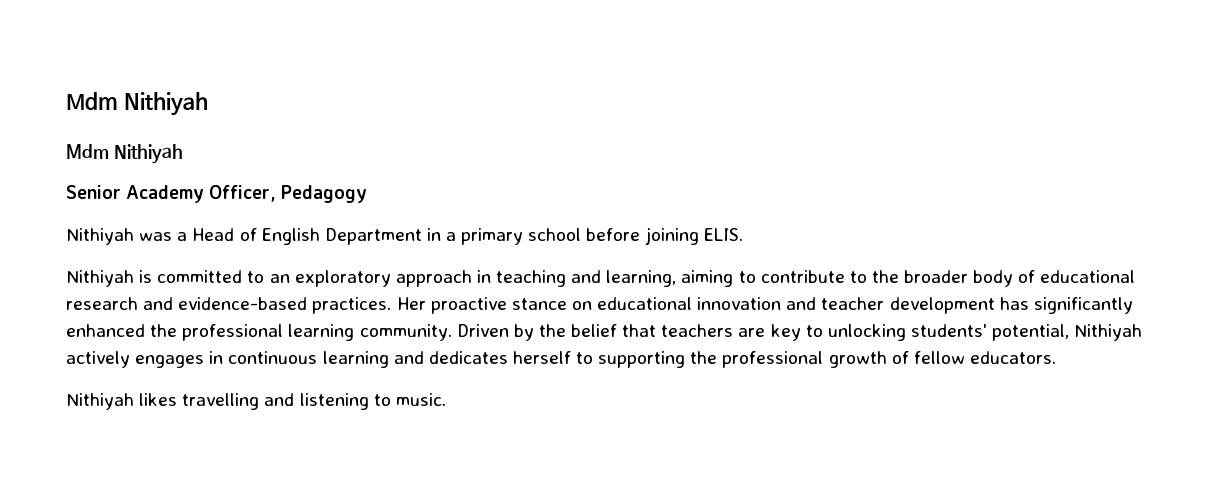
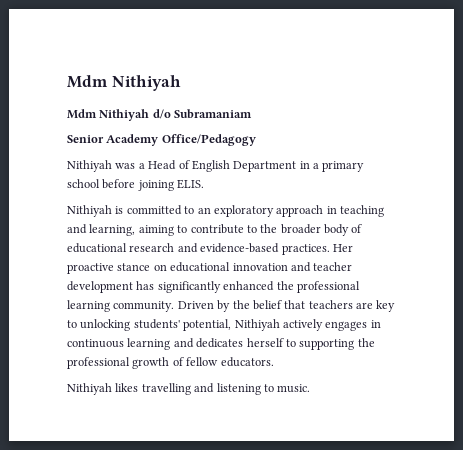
(183, 154) none -> [152,109,253,119] d/o Subramaniam
[209,185,368,203] Officer, Pedagogy -> [161,134,256,146] Office/Pedagogy

